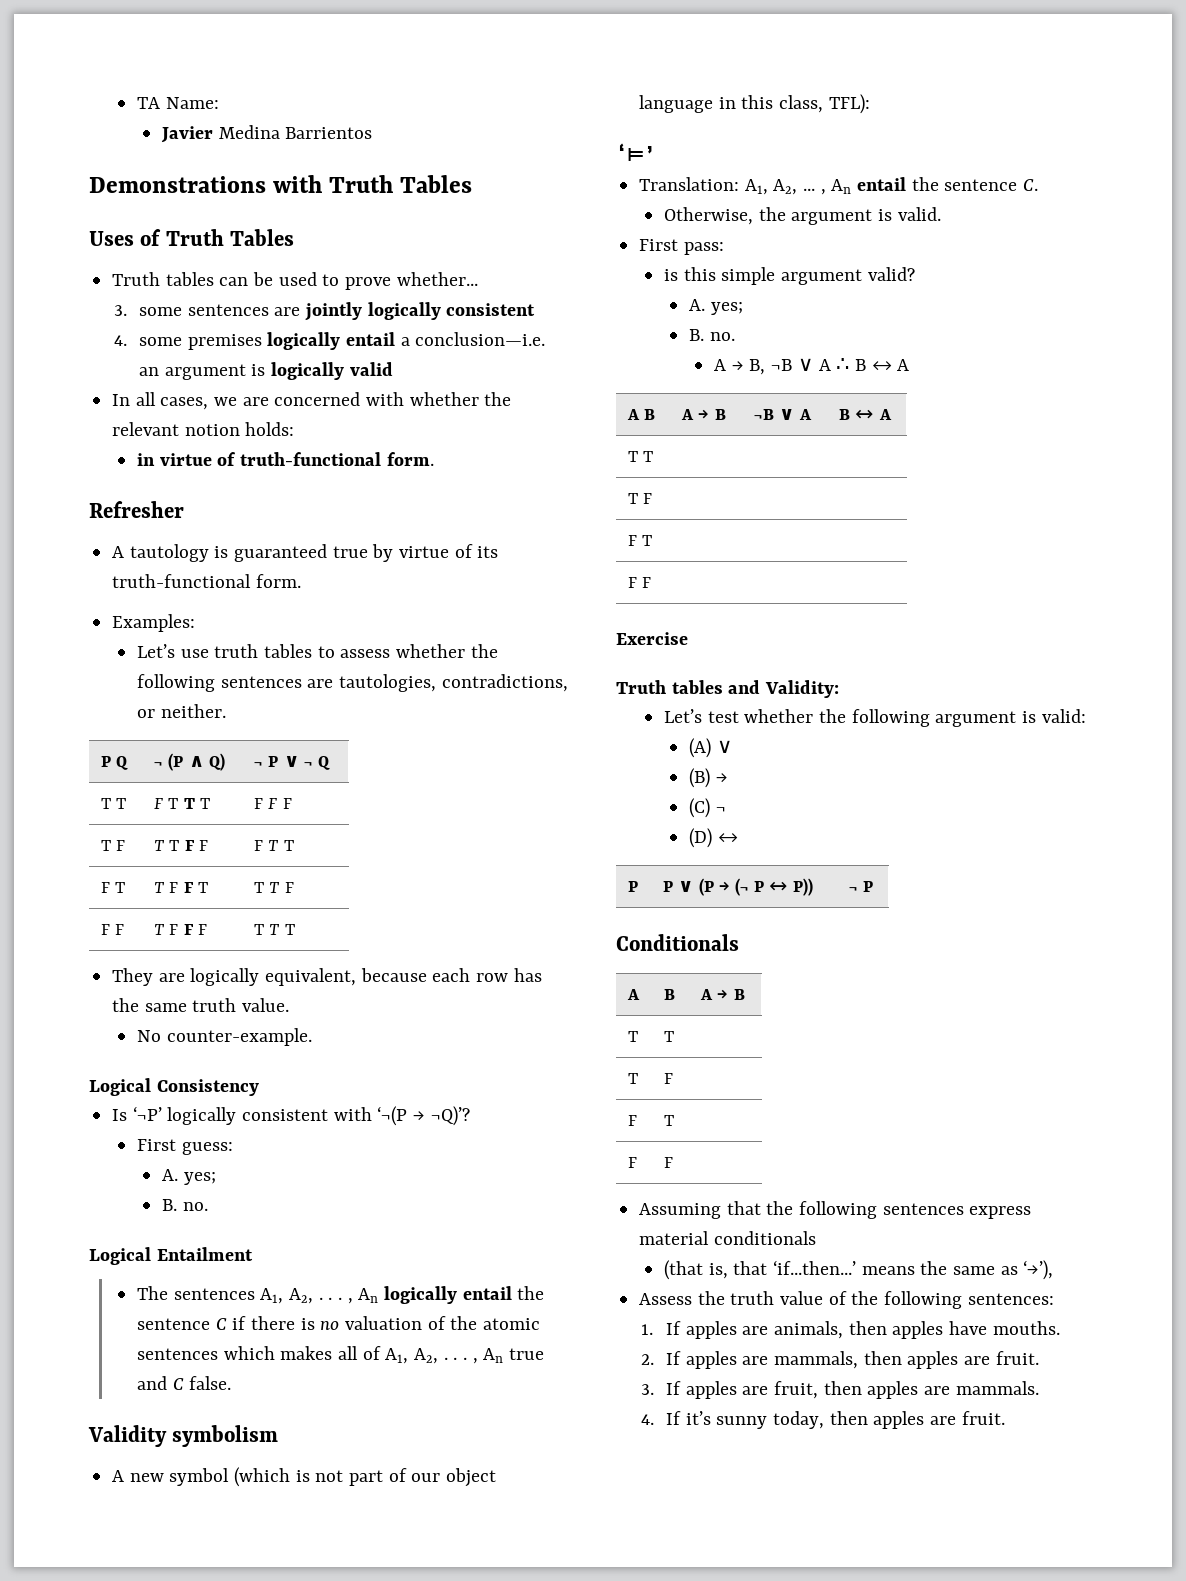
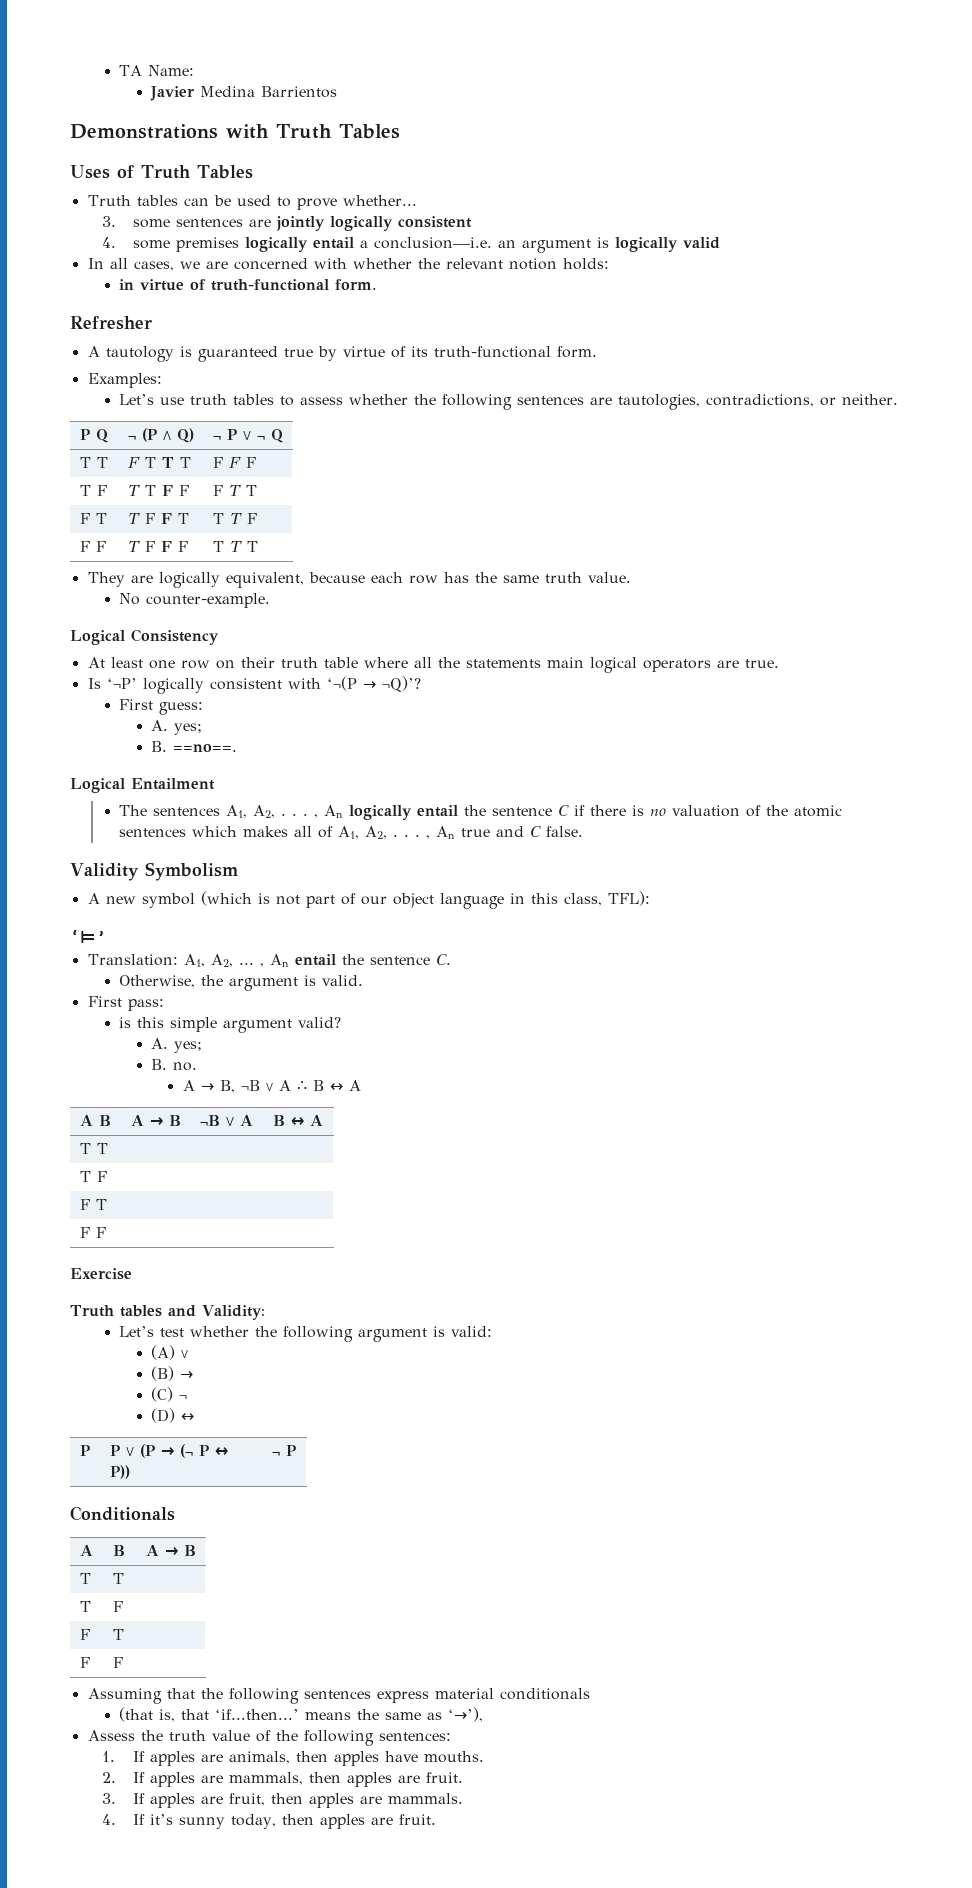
(259, 1087) none -> [87,657,779,673] // At least one row on their truth table where all the statements main logical operators are true.
[182,1202,208,1211] no. -> [173,744,238,752] ==no==.
[172,1425,279,1447] symbolism -> [144,862,238,881] Symbolism

